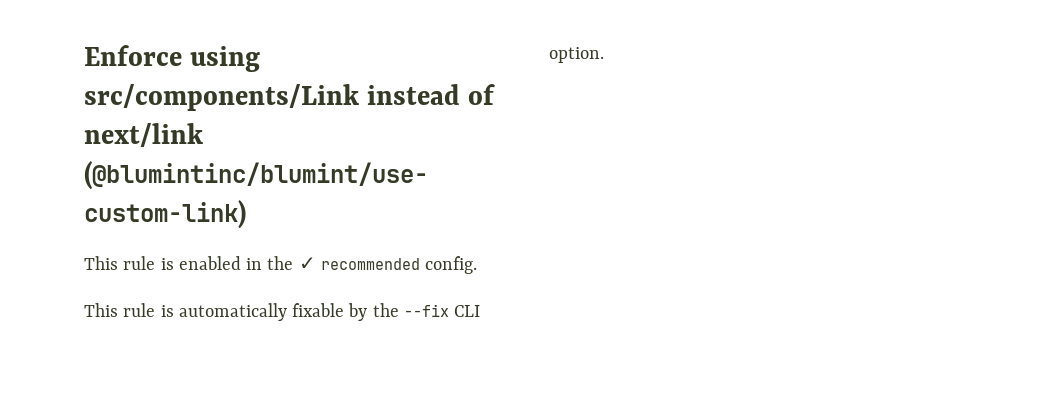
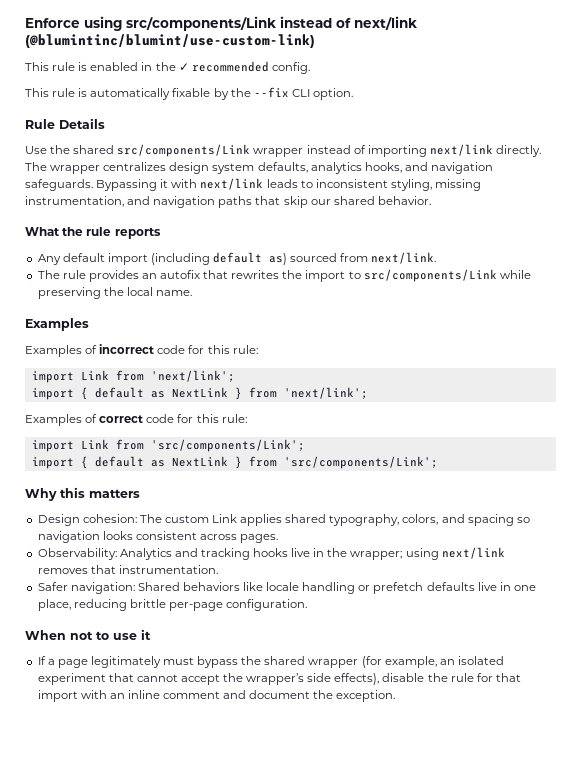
(604, 55) none -> [25,118,105,129] [25,144,541,157] [25,162,493,174] [25,178,481,191] [25,196,431,208] [25,227,161,239] [37,252,437,265] [37,269,531,282] [37,287,192,299] [25,318,89,331] [25,344,258,357] [31,370,235,383] [31,387,368,400] [25,414,247,426] [31,439,305,452] [31,456,438,469] [25,487,140,501] [37,514,530,526] [37,531,279,543] [37,547,505,560] [37,565,218,574] [37,582,536,594] [37,599,308,611] [25,629,151,640] [37,656,504,668] [37,673,521,685] [37,690,396,702] // Rule Details // Use the shared src/components/Link wrapper instead of importing next/link directly. The wrapper centralizes design system defaults, analytics hooks, and navigation safeguards. Bypassing it with next/link leads to inconsistent styling, missing instrumentation, and navigation paths that skip our shared behavior. // What the rule reports // Any default import (including default as) sourced from next/link. // The rule provides an autofix that rewrites the import to src/components/Link while preserving the local name. // Examples // Examples of incorrect code for this rule: // import Link from 'next/link'; // import { default as NextLink } from 'next/link'; // Examples of correct code for this rule: // import Link from 'src/components/Link'; // import { default as NextLink } from 'src/components/Link'; // Why this matters // Design cohesion: The custom Link applies shared typography, colors, and spacing so navigation looks consistent across pages. // Observability: Analytics and tracking hooks live in the wrapper; using next/link removes that instrumentation. // Safer navigation: Shared behaviors like locale handling or prefetch defaults live in one place, reducing brittle per-page configuration. // When not to use it // If a page legitimately must bypass the shared wrapper (for example, an isolated experiment that cannot accept the wrapper’s side effects), disable the rule for that import with an inline comment and document the exception.

